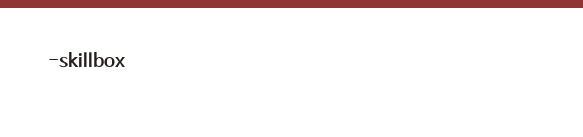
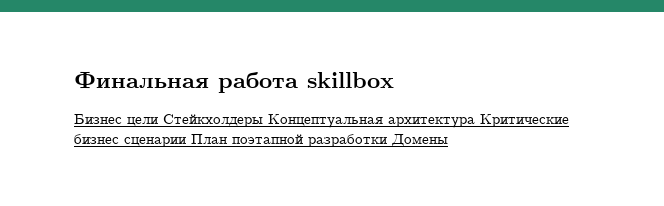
[48,52,125,68] -skillbox -> [74,71,394,93] [74,114,569,128] [74,134,448,147] Финальная работа skillbox // Бизнес цели Стейкхолдеры Концептуальная архитектура Критические бизнес сценарии План поэтапной разработки Домены

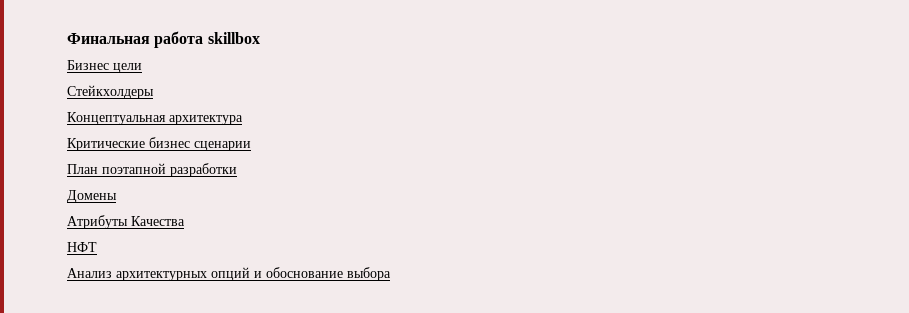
(158, 121) none -> (142, 68) //
(263, 120) none -> (154, 92) //
(475, 122) none -> (243, 120) //
(186, 142) none -> (251, 146) //
(387, 140) none -> (237, 170) //
(448, 140) none -> [67,215,185,229] [67,242,97,252] [67,267,391,281] // Атрибуты Качества // НФТ // Анализ архитектурных опций и обоснование выбора

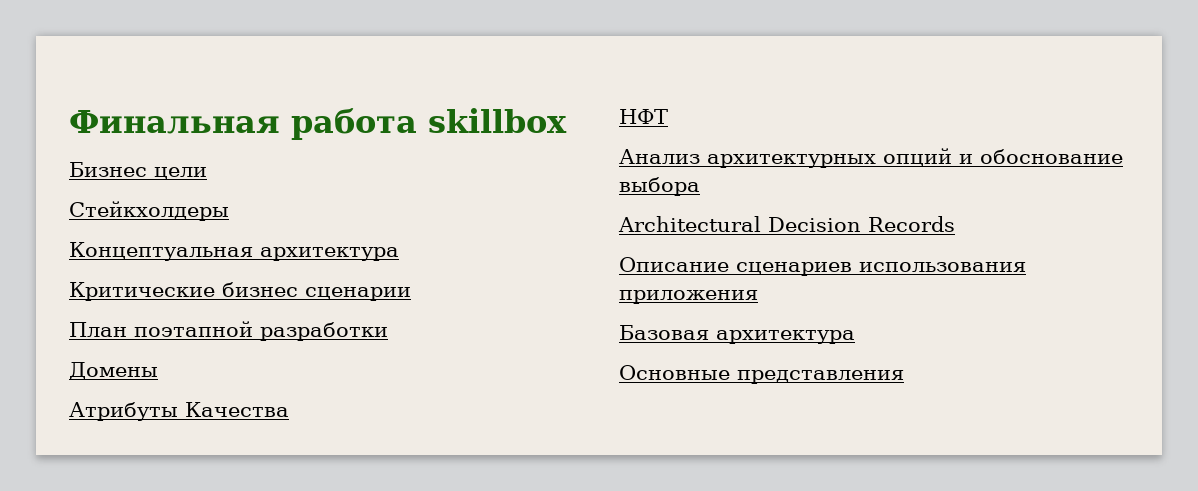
(391, 274) none -> [618,216,955,232] [619,257,1026,276] [619,290,758,304] [619,325,855,344] [619,365,904,384] // Architectural Decision Records // Описание сценариев использования приложения // Базовая архитектура // Основные представления

